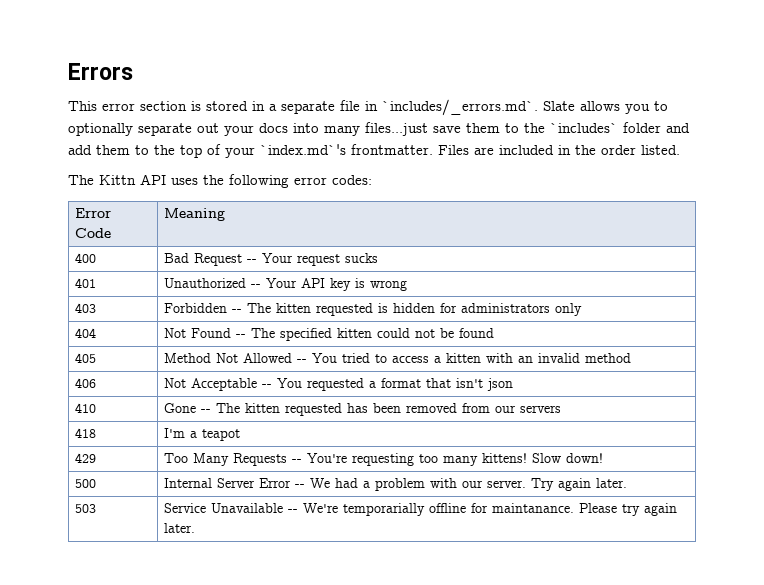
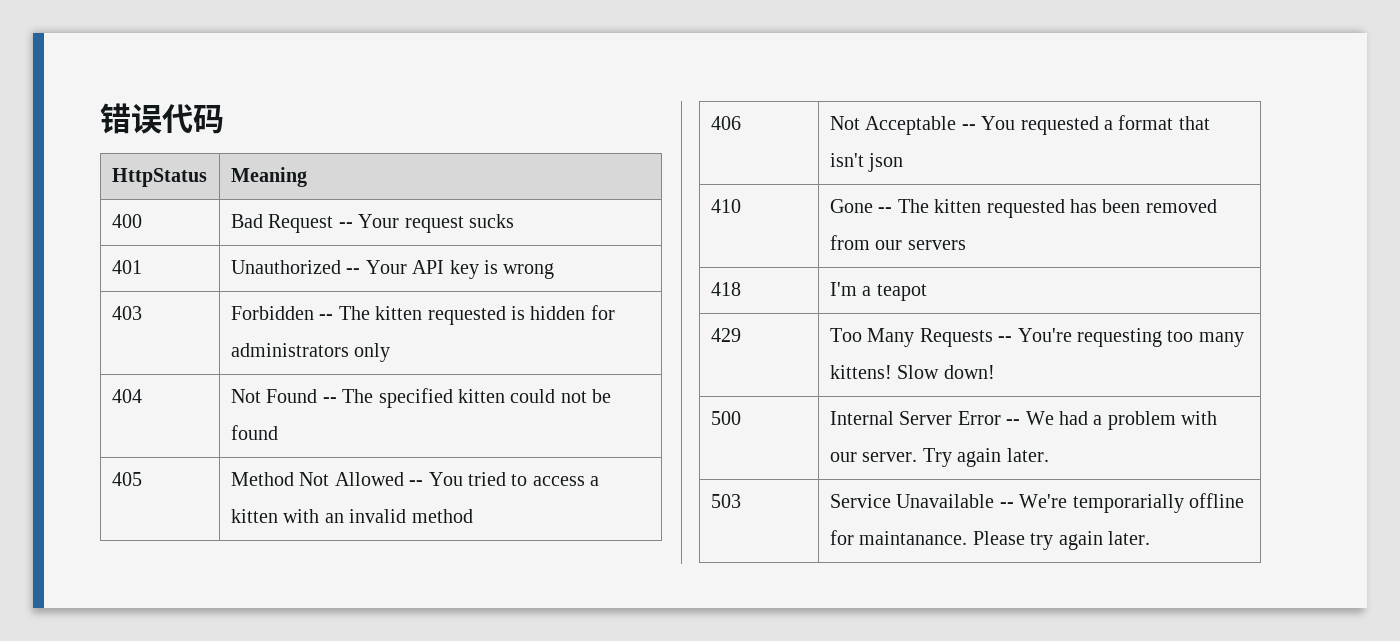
[68,63,133,80] [68,99,668,116] [68,122,690,136] [68,144,680,158] [68,174,372,188] [75,208,112,218] [75,228,112,238] Errors // This error section is stored in a separate file in `includes/_errors.md`. Slate allows you to optionally separate out your docs into many files...just save them to the `includes` folder and add them to the top of your `index.md`'s frontmatter. Files are included in the order listed. // The Kittn API uses the following error codes: // Error Code -> [100,103,224,134] [111,168,207,187] 错误代码 // HttpStatus

